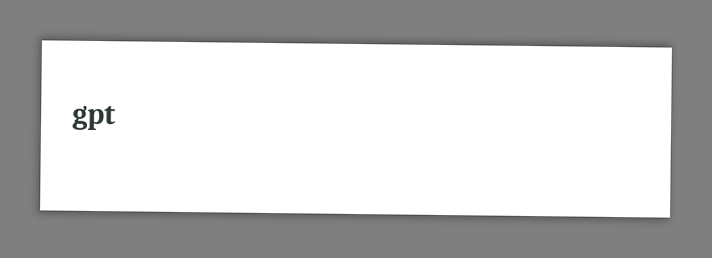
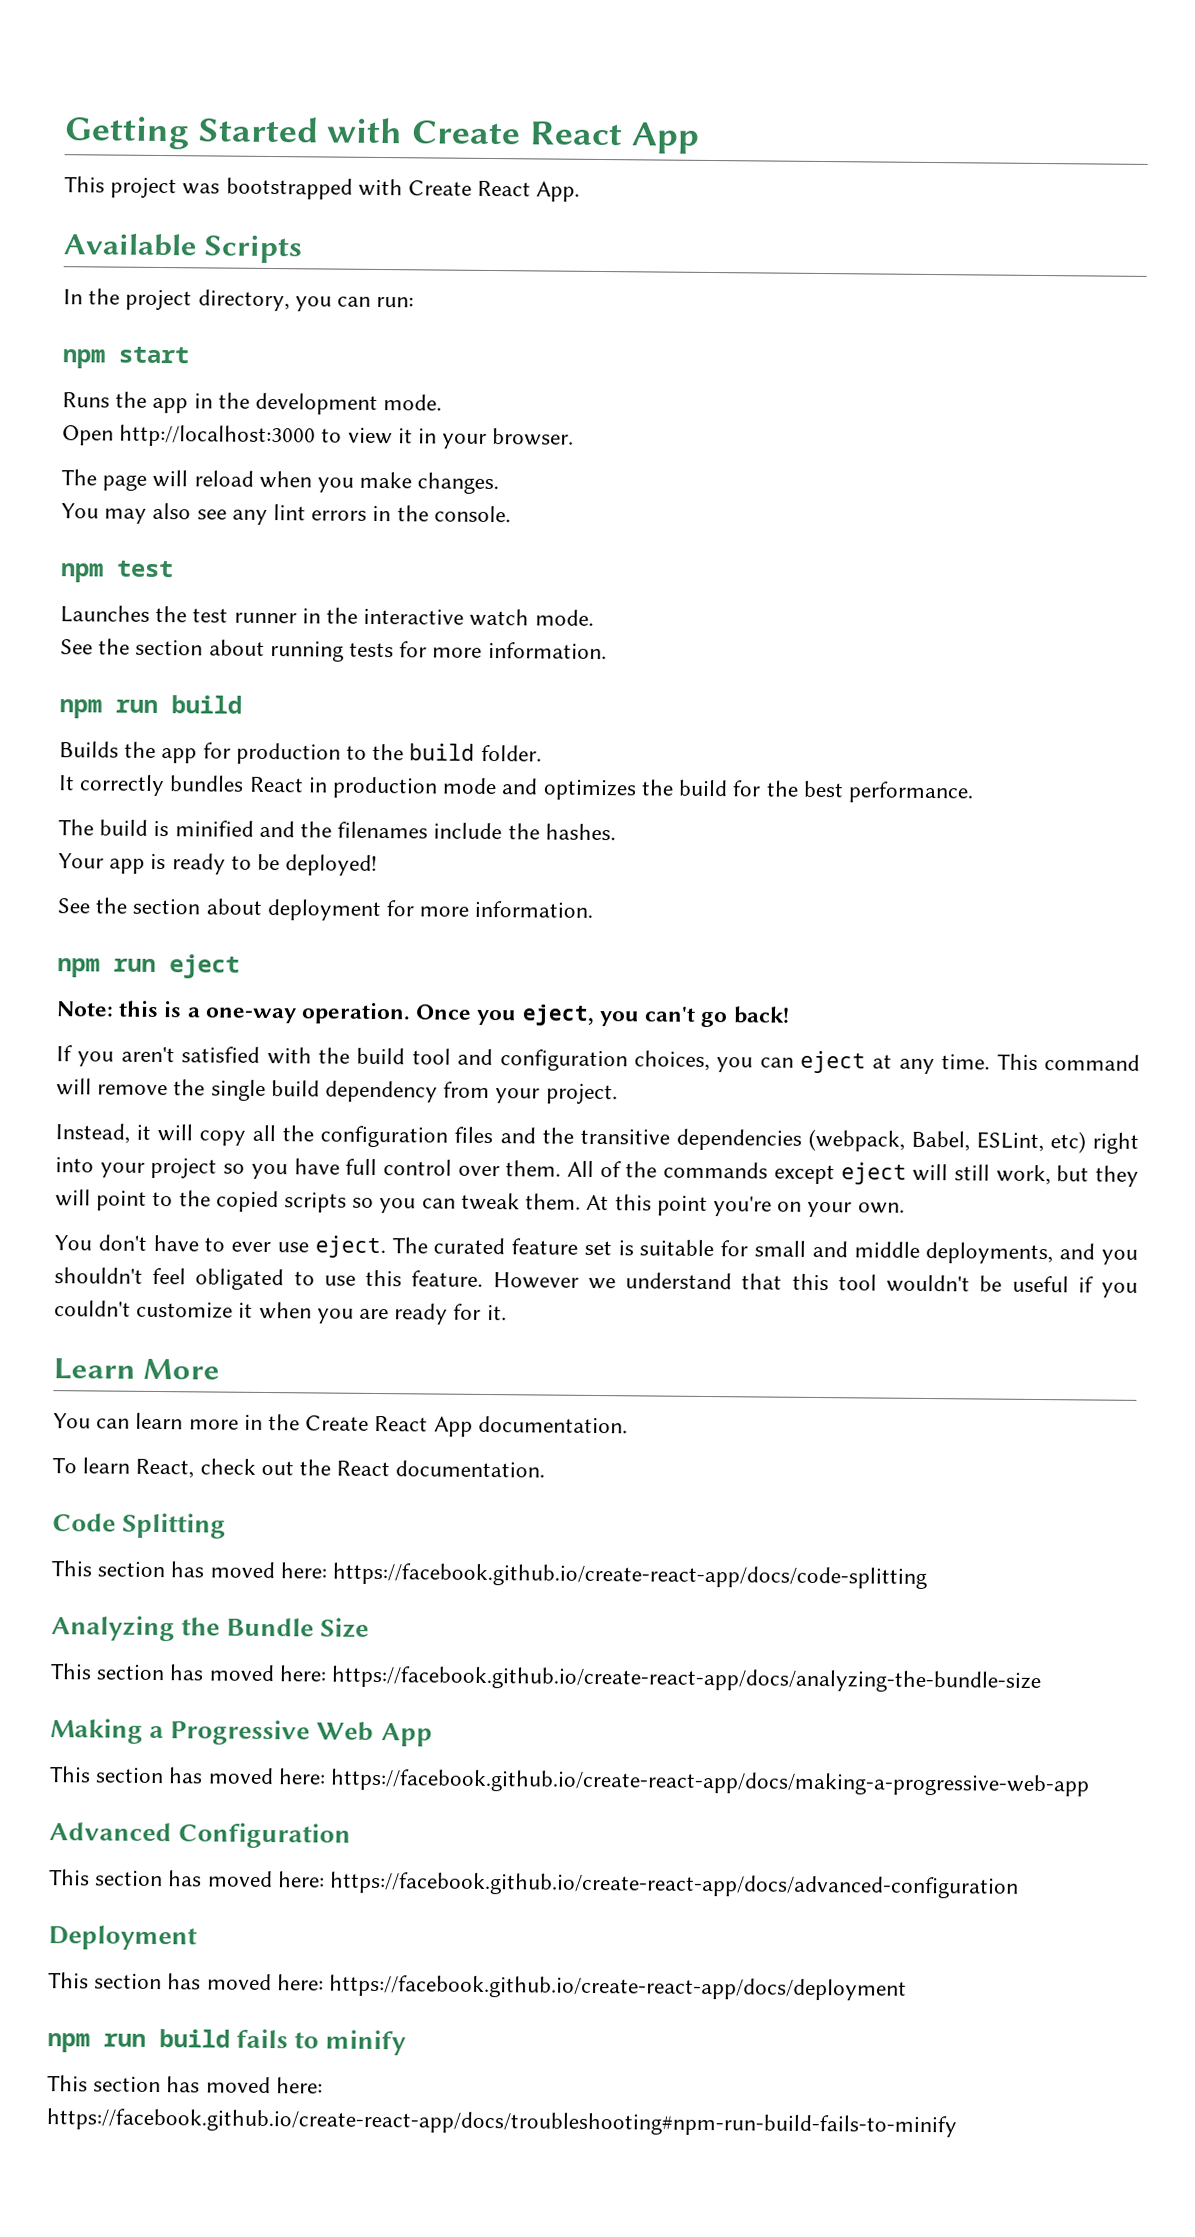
[71,105,116,131] gpt -> [64,116,700,154] [64,176,581,202] [63,233,304,264] [63,288,415,312] [62,346,189,369] [62,391,443,415] [62,424,575,449] [61,469,500,495] [61,502,511,525] [60,560,174,583] [60,605,594,627] [60,638,607,662] [59,695,242,719] [59,741,542,765] [58,774,974,804] [58,819,616,841] [58,853,378,876] [57,897,594,922] [57,954,240,979] [56,1000,790,1028] [56,1045,1141,1075] [56,1078,618,1105] [55,1123,1139,1154] [55,1157,1140,1187] [55,1189,905,1218] [54,1234,1138,1265] [54,1267,1139,1298] [54,1300,507,1325] [53,1358,221,1380] [53,1412,628,1437] [52,1457,546,1479] [52,1512,227,1539] [51,1560,928,1590] [51,1615,370,1642] [50,1663,1042,1694] [50,1718,433,1747] [49,1766,1091,1797] [49,1822,352,1849] [49,1869,1020,1899] [48,1925,198,1951] [48,1972,908,2001] [47,2028,407,2056] [47,2075,323,2094] [46,2108,957,2138] Getting Started with Create React App // This project was bootstrapped with Create React App. // Available Scripts // In the project directory, you can run: // npm start // Runs the app in the development mode. // Open http://localhost:3000 to view it in your browser. // The page will reload when you make changes. // You may also see any lint errors in the console. // npm test // Launches the test runner in the interactive watch mode. // See the section about running tests for more information. // npm run build // Builds the app for production to the build folder. // It correctly bundles React in production mode and optimizes the build for the best performance. // The build is minified and the filenames include the hashes. // Your app is ready to be deployed! // See the section about deployment for more information. // npm run eject // Note: this is a one-way operation. Once you eject, you can't go back! // If you aren't satisfied with the build tool and configuration choices, you can eject at any time. This command will remove the single build dependency from your project. // Instead, it will copy all the configuration files and the transitive dependencies (webpack, Babel, ESLint, etc) right into your project so you have full control over them. All of the commands except eject will still work, but they will point to the copied scripts so you can tweak them. At this point you're on your own. // You don't have to ever use eject. The curated feature set is suitable for small and middle deployments, and you shouldn't feel obligated to use this feature. However we understand that this tool wouldn't be useful if you couldn't customize it when you are ready for it. // Learn More // You can learn more in the Create React App documentation. // To learn React, check out the React documentation. // Code Splitting // This section has moved here: https://facebook.github.io/create-react-app/docs/code-splitting // Analyzing the Bundle Size // This section has moved here: https://facebook.github.io/create-react-app/docs/analyzing-the-bundle-size // Making a Progressive Web App // This section has moved here: https://facebook.github.io/create-react-app/docs/making-a-progressive-web-app // Advanced Configuration // This section has moved here: https://facebook.github.io/create-react-app/docs/advanced-configuration // Deployment // This section has moved here: https://facebook.github.io/create-react-app/docs/deployment // npm run build fails to minify // This section has moved here: https://facebook.github.io/create-react-app/docs/troubleshooting#npm-run-build-fails-to-minify

